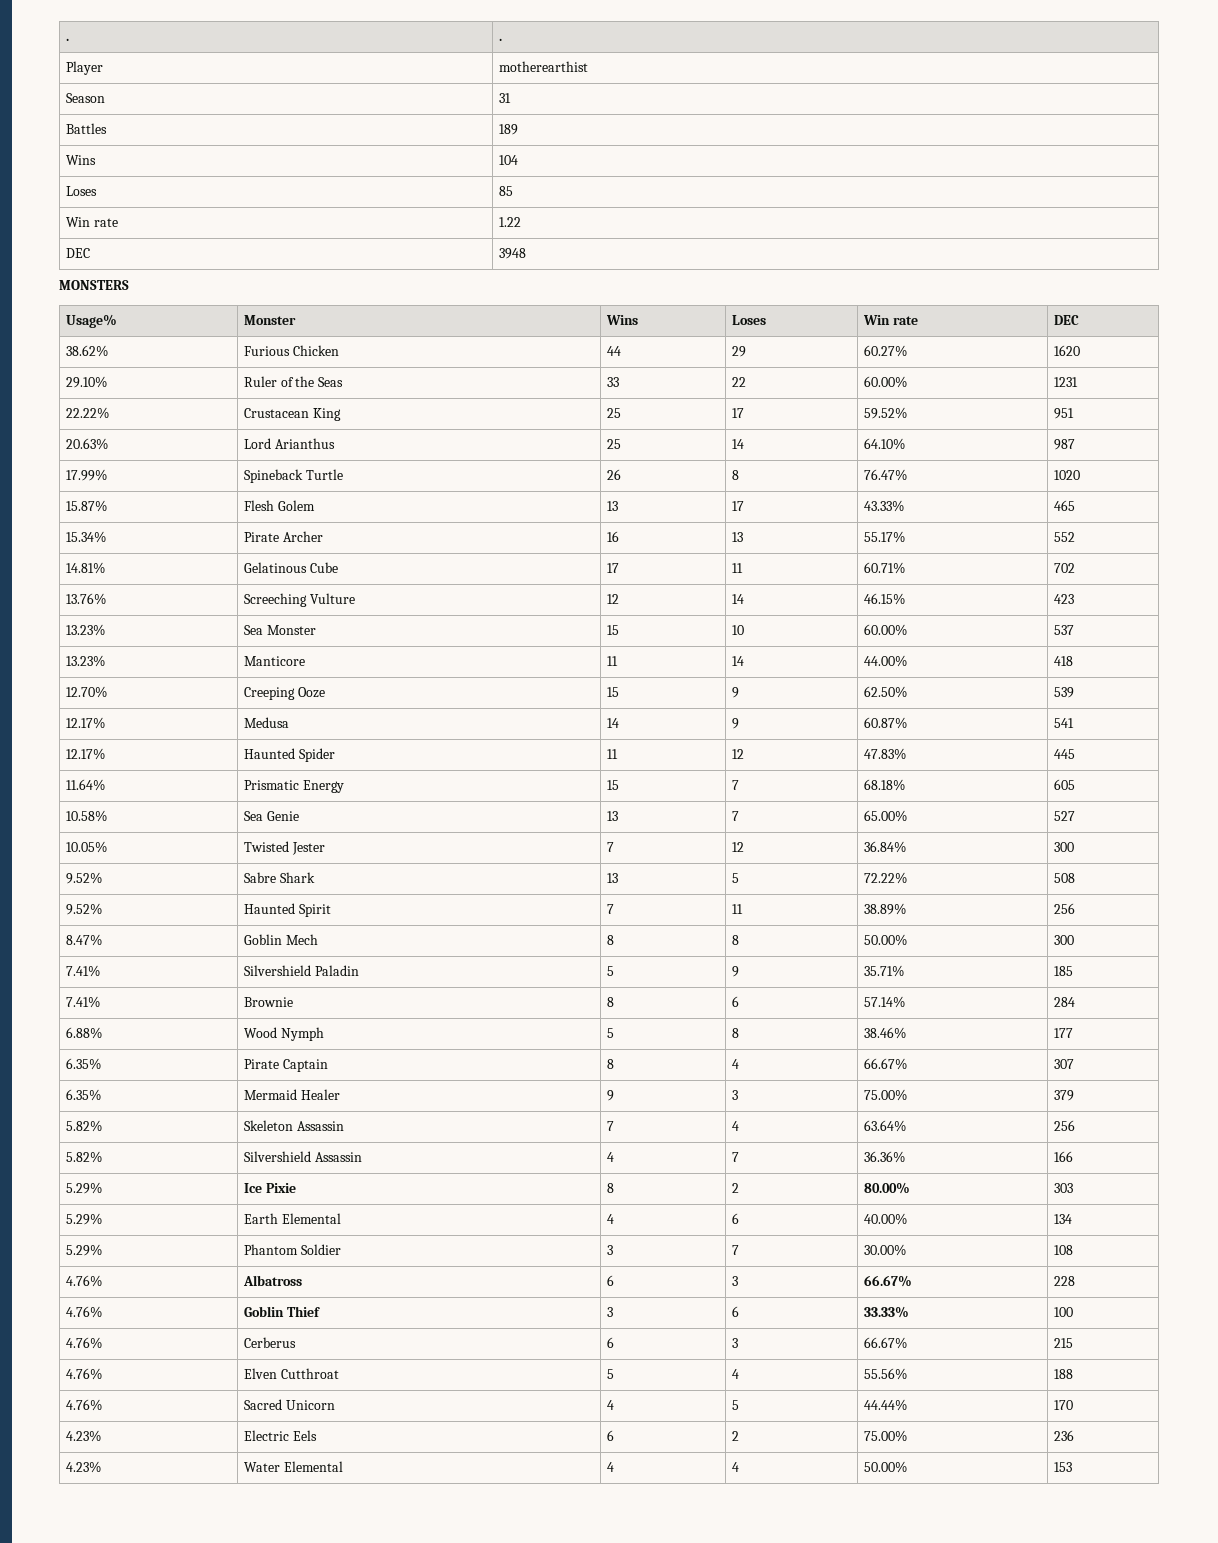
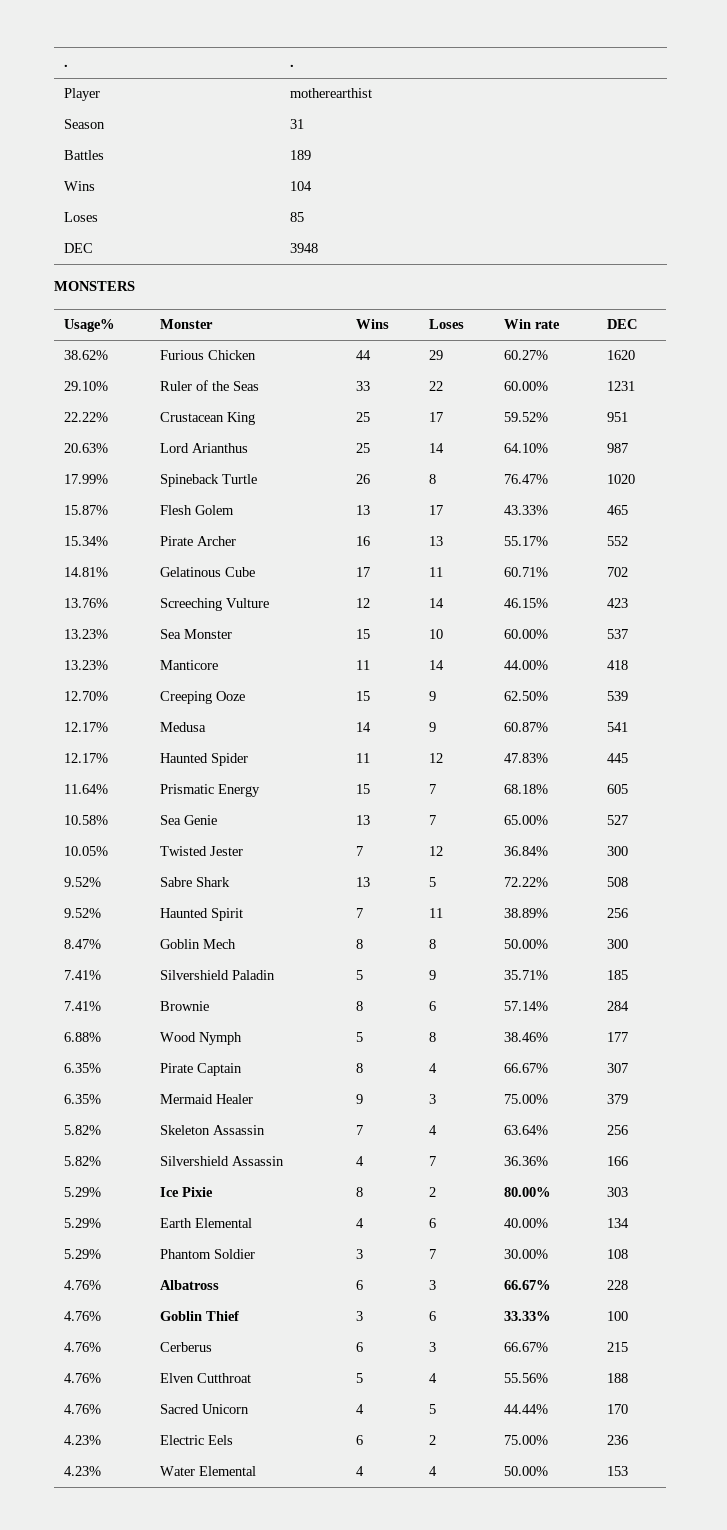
[65,217,118,227] [498,217,521,227] // Win rate | 1.22 -> (304, 217) none

